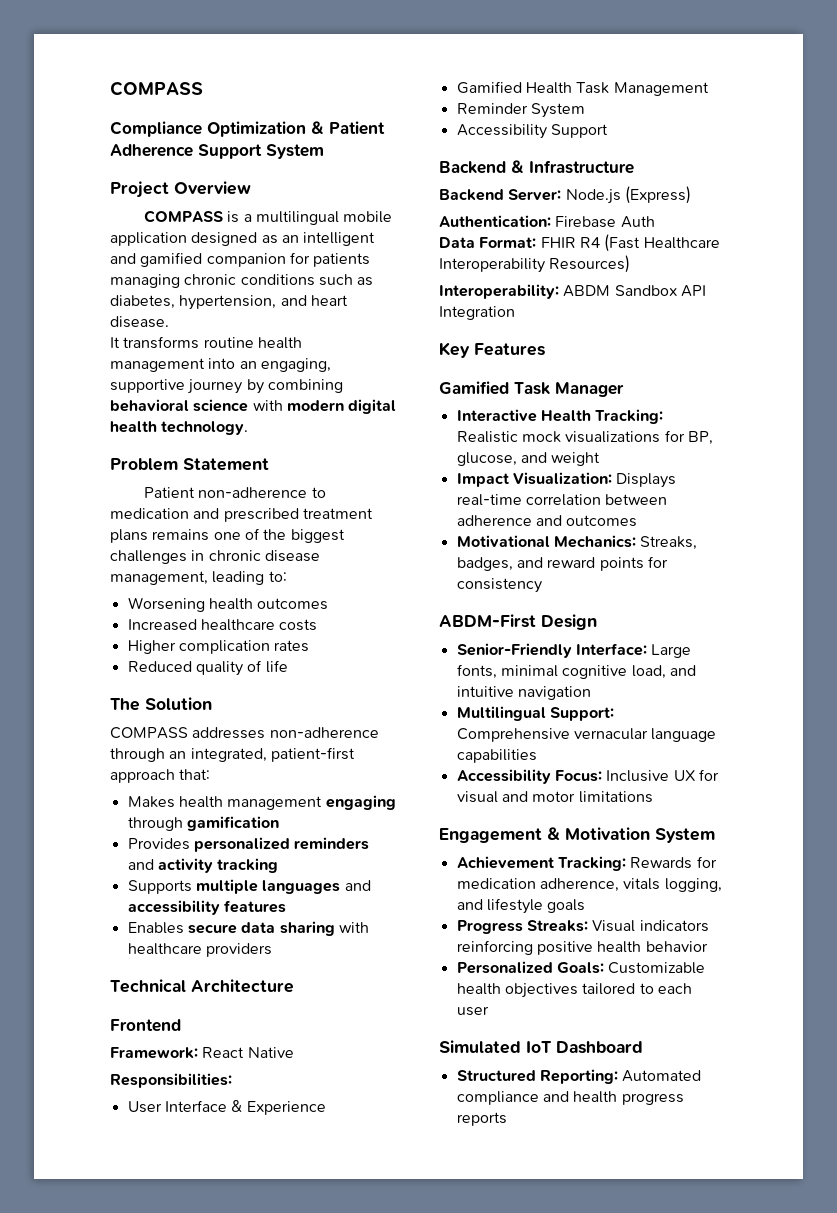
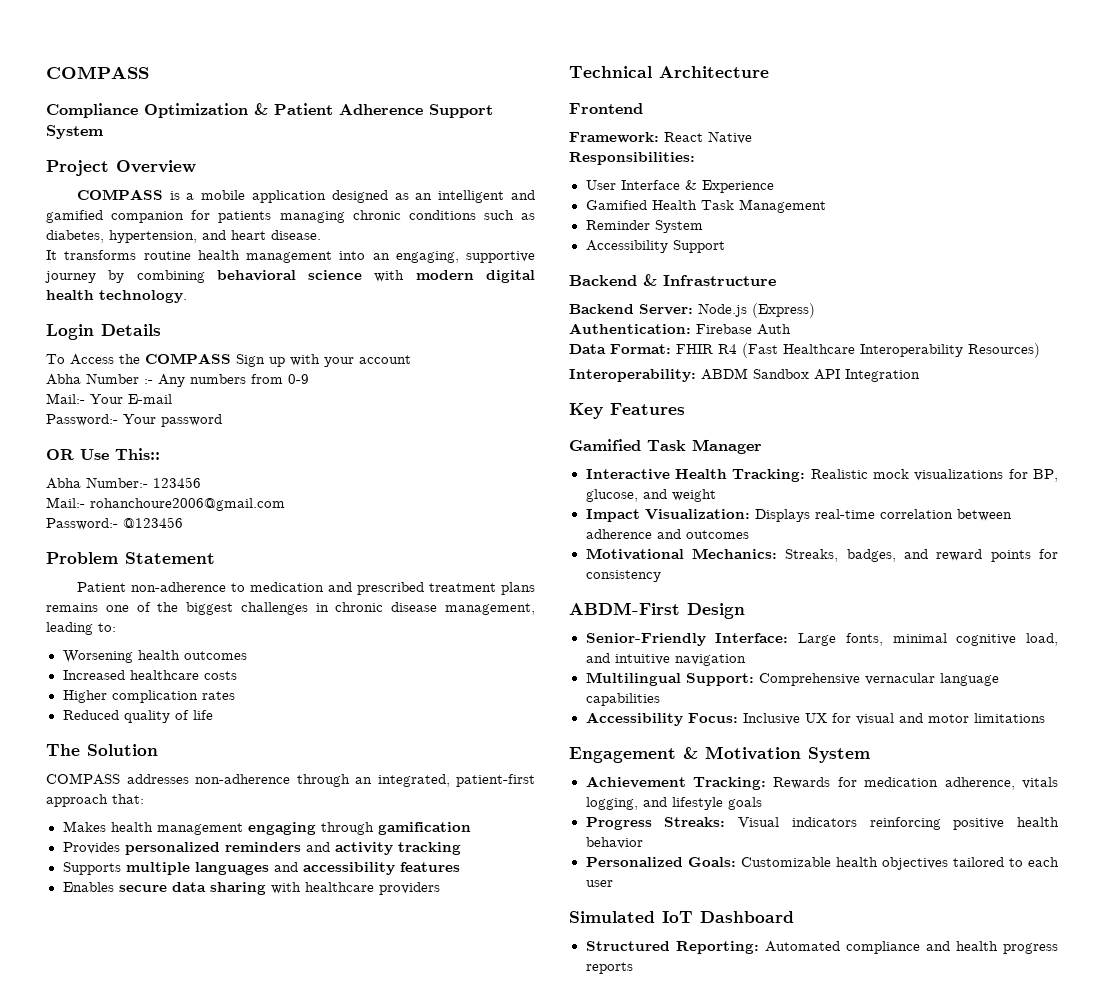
[255,211,339,225] multilingual -> (195, 196) none
(249, 428) none -> [46,324,161,340] [46,353,411,367] [46,373,309,387] [46,393,172,404] [46,414,222,427] [46,448,160,460] [46,477,201,489] [46,497,285,511] [46,517,183,530] // Login Details // To Access the COMPASS Sign up with your account // Abha Number :- Any numbers from 0-9 // Mail:- Your E-mail // Password:- Your password // OR Use This:: // Abha Number:- 123456 // Mail:- rohanchoure2006@gmail.com // Password:- @123456

